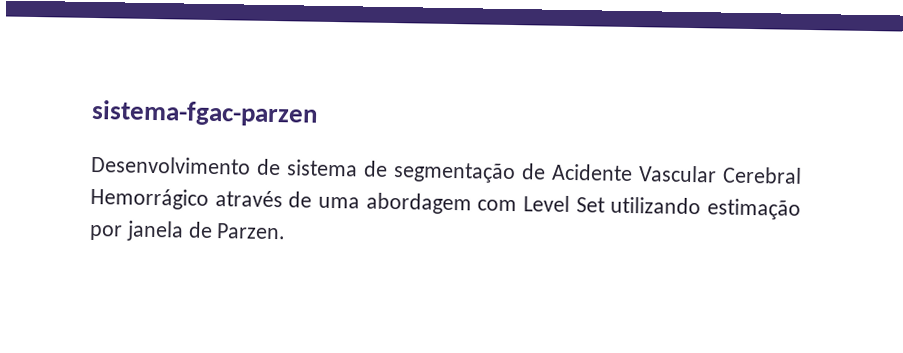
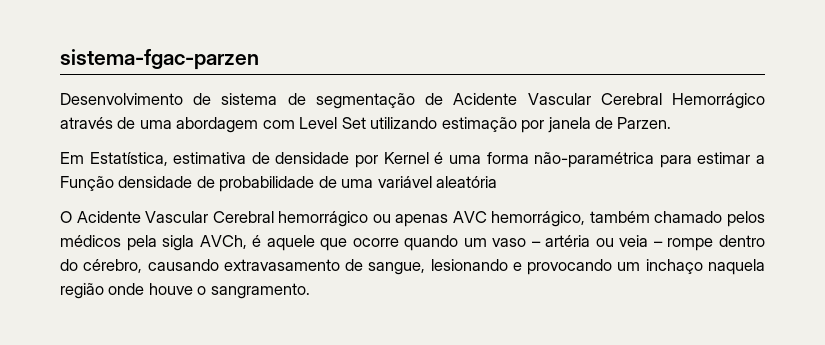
(287, 231) none -> [60,152,766,168] [60,176,498,192] [60,211,765,227] [60,235,765,251] [60,259,765,275] [60,283,310,299] // Em Estatística, estimativa de densidade por Kernel é uma forma não-paramétrica para estimar a Função densidade de probabilidade de uma variável aleatória // O Acidente Vascular Cerebral hemorrágico ou apenas AVC hemorrágico, também chamado pelos médicos pela sigla AVCh, é aquele que ocorre quando um vaso – artéria ou veia – rompe dentro do cérebro, causando extravasamento de sangue, lesionando e provocando um inchaço naquela região onde houve o sangramento.

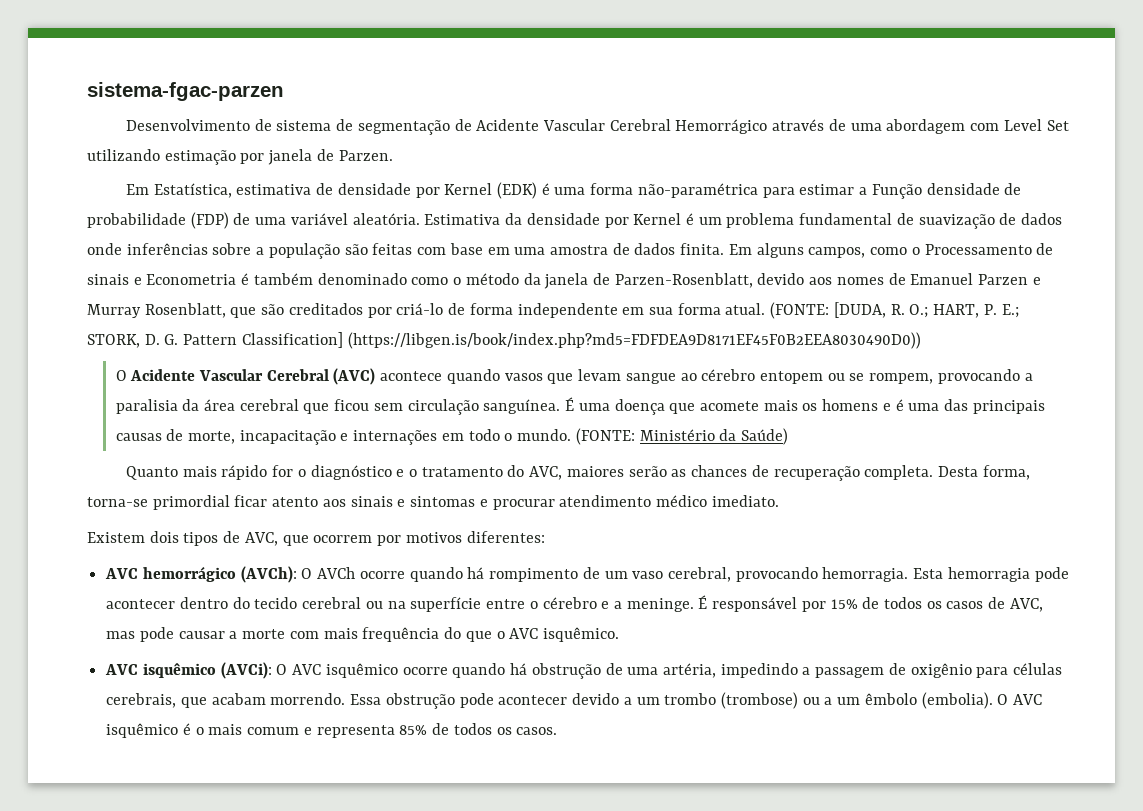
(429, 158) none -> [496,182,537,199] (EDK)
(315, 184) none -> [190,212,229,229] (FDP)
[436,176,498,188] [60,211,765,227] [60,235,765,251] [60,259,765,275] [60,283,310,299] aleatória // O Acidente Vascular Cerebral hemorrágico ou apenas AVC hemorrágico, também chamado pelos médicos pela sigla AVCh, é aquele que ocorre quando um vaso – artéria ou veia – rompe dentro do cérebro, causando extravasamento de sangue, lesionando e provocando um inchaço naquela região onde houve o sangramento. -> [352,213,1063,229] [87,243,1054,259] [87,273,1041,289] [87,302,1019,319] [87,332,921,349] [115,368,1033,385] [115,397,1045,415] [115,428,788,445] [125,465,1030,481] [87,495,779,510] [87,531,545,546] [105,566,1069,583] [106,595,1043,612] [106,627,619,642] [105,662,1063,679] [106,692,1043,709] [106,723,558,738] aleatória. Estimativa da densidade por Kernel é um problema fundamental de suavização de dados onde inferências sobre a população são feitas com base em uma amostra de dados finita. Em alguns campos, como o Processamento de sinais e Econometria é também denominado como o método da janela de Parzen-Rosenblatt, devido aos nomes de Emanuel Parzen e Murray Rosenblatt, que são creditados por criá-lo de forma independente em sua forma atual. (FONTE: [DUDA, R. O.; HART, P. E.; STORK, D. G. Pattern Classification] (https://libgen.is/book/index.php?md5=FDFDEA9D8171EF45F0B2EEA8030490D0)) // O Acidente Vascular Cerebral (AVC) acontece quando vasos que levam sangue ao cérebro entopem ou se rompem, provocando a paralisia da área cerebral que ficou sem circulação sanguínea. É uma doença que acomete mais os homens e é uma das principais causas de morte, incapacitação e internações em todo o mundo. (FONTE: Ministério da Saúde) // Quanto mais rápido for o diagnóstico e o tratamento do AVC, maiores serão as chances de recuperação completa. Desta forma, torna-se primordial ficar atento aos sinais e sintomas e procurar atendimento médico imediato. // Existem dois tipos de AVC, que ocorrem por motivos diferentes: // AVC hemorrágico (AVCh): O AVCh ocorre quando há rompimento de um vaso cerebral, provocando hemorragia. Esta hemorragia pode acontecer dentro do tecido cerebral ou na superfície entre o cérebro e a meninge. É responsável por 15% de todos os casos de AVC, mas pode causar a morte com mais frequência do que o AVC isquêmico. // AVC isquêmico (AVCi): O AVC isquêmico ocorre quando há obstrução de uma artéria, impedindo a passagem de oxigênio para células cerebrais, que acabam morrendo. Essa obstrução pode acontecer devido a um trombo (trombose) ou a um êmbolo (embolia). O AVC isquêmico é o mais comum e representa 85% de todos os casos.

